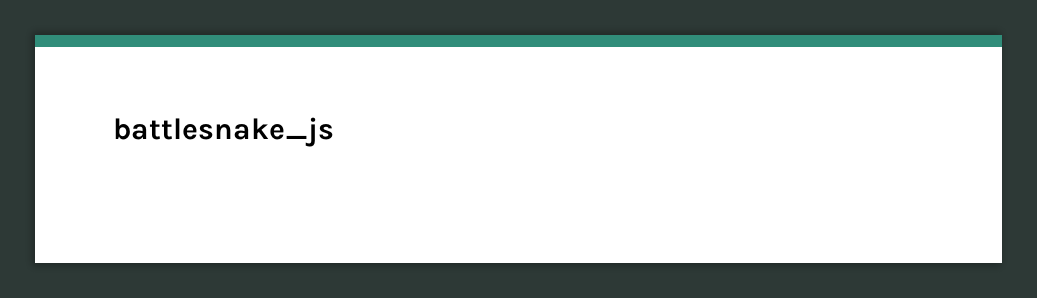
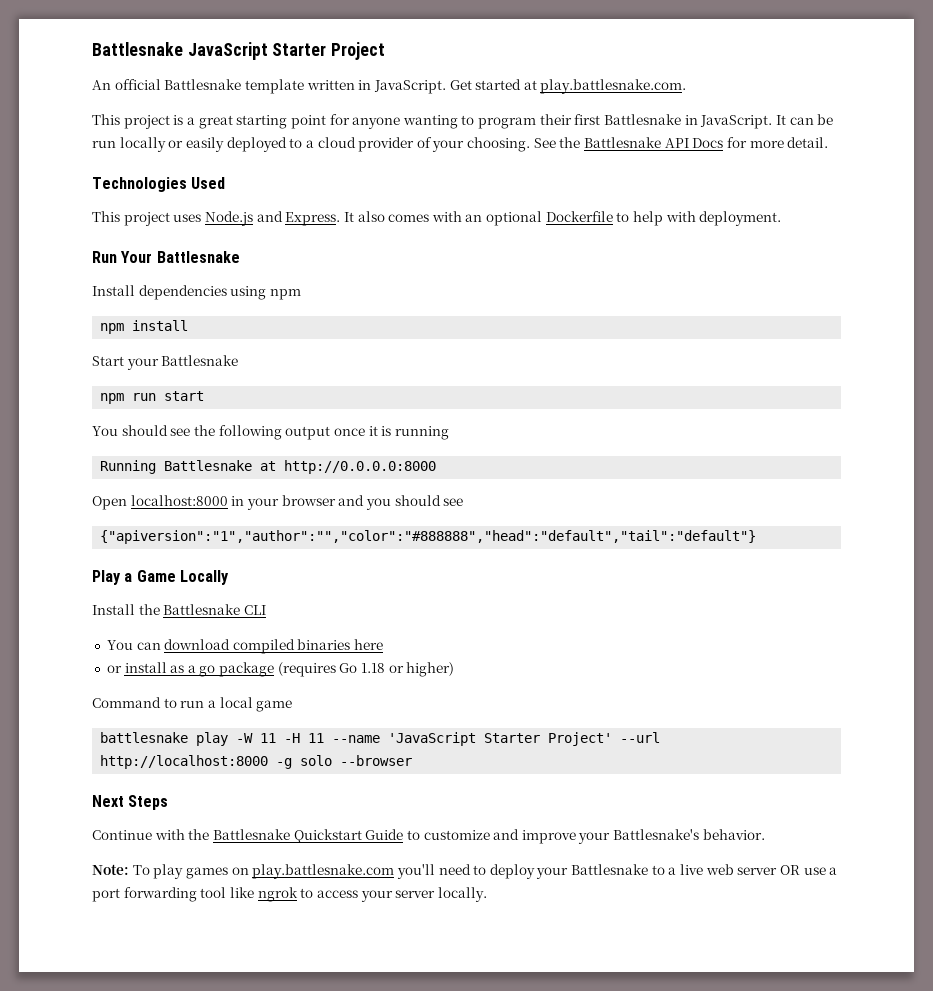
[113,117,334,147] battlesnake_js -> [92,42,386,60] [92,79,687,94] [92,114,834,129] [92,137,829,152] [92,177,226,192] [92,211,782,226] [92,251,240,263] [92,285,301,300] [100,320,189,334] [92,355,239,370] [100,391,205,404] [92,425,449,440] [100,460,437,474] [92,495,464,510] [100,530,757,544] [92,570,229,585] [92,604,266,615] [106,639,384,654] [106,662,455,677] [92,697,293,712] [100,732,661,746] [100,755,413,769] [92,795,169,810] [92,829,765,844] [92,864,838,879] [92,887,487,902] Battlesnake JavaScript Starter Project // An official Battlesnake template written in JavaScript. Get started at play.battlesnake.com. // This project is a great starting point for anyone wanting to program their first Battlesnake in JavaScript. It can be run locally or easily deployed to a cloud provider of your choosing. See the Battlesnake API Docs for more detail. // Technologies Used // This project uses Node.js and Express. It also comes with an optional Dockerfile to help with deployment. // Run Your Battlesnake // Install dependencies using npm // npm install // Start your Battlesnake // npm run start // You should see the following output once it is running // Running Battlesnake at http://0.0.0.0:8000 // Open localhost:8000 in your browser and you should see // {"apiversion":"1","author":"","color":"#888888","head":"default","tail":"default"} // Play a Game Locally // Install the Battlesnake CLI // You can download compiled binaries here // or install as a go package (requires Go 1.18 or higher) // Command to run a local game // battlesnake play -W 11 -H 11 --name 'JavaScript Starter Project' --url http://localhost:8000 -g solo --browser // Next Steps // Continue with the Battlesnake Quickstart Guide to customize and improve your Battlesnake's behavior. // Note: To play games on play.battlesnake.com you'll need to deploy your Battlesnake to a live web server OR use a port forwarding tool like ngrok to access your server locally.

